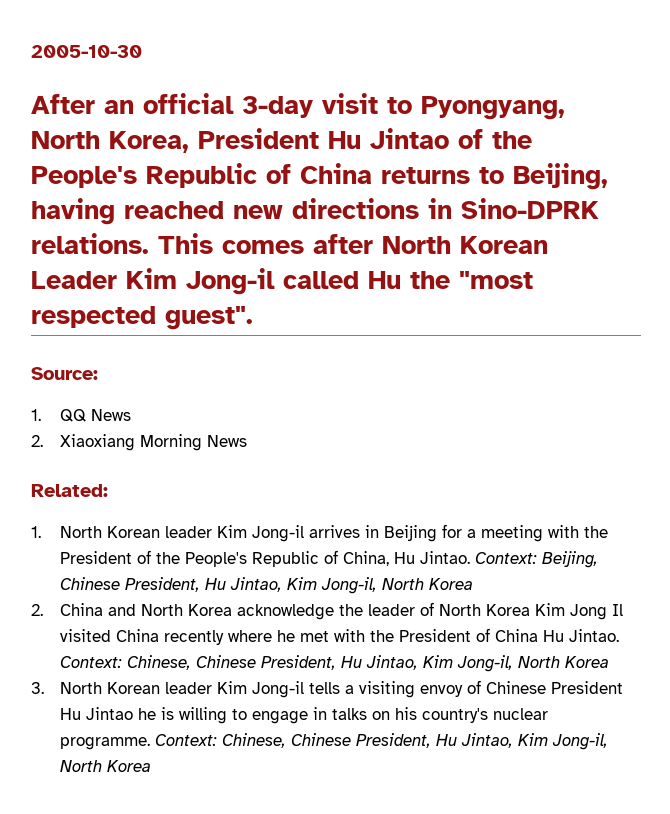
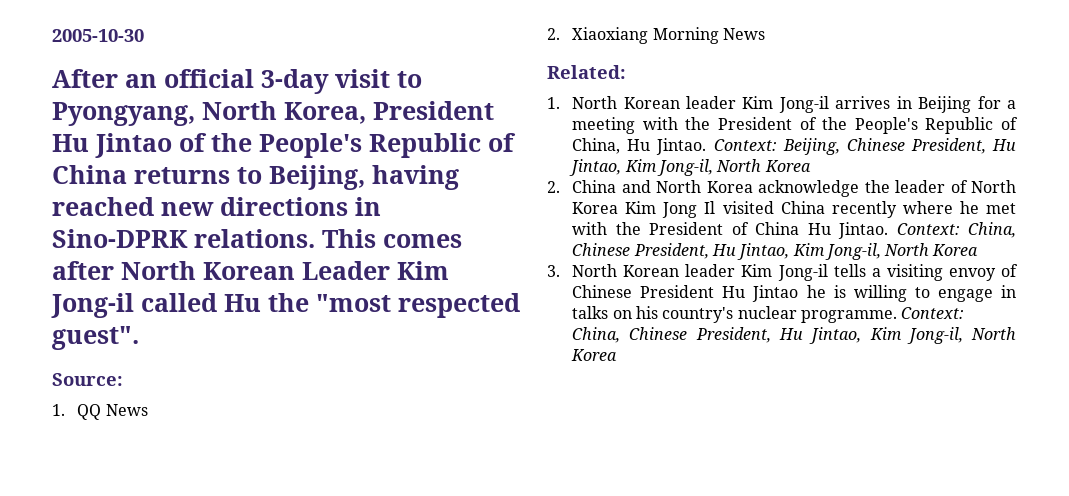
[127,655,192,670] Chinese, -> [968,222,1016,238] China,
[222,733,287,748] Chinese, -> [572,327,621,343] China,

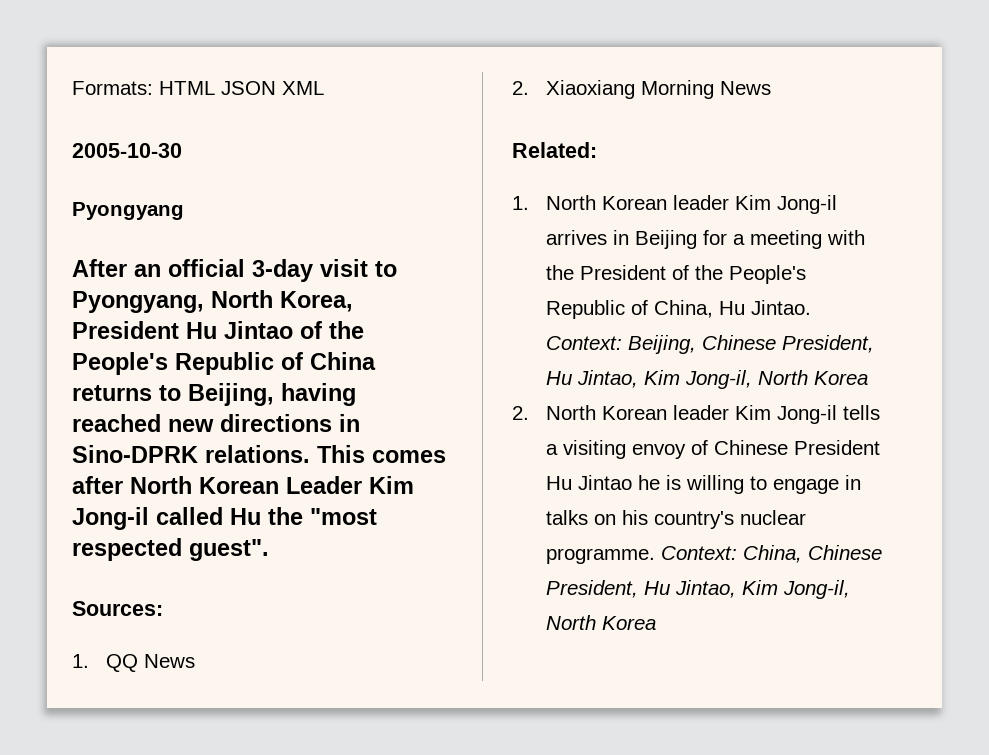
(52, 35) none -> [72,81,324,95] Formats: HTML JSON XML //
(144, 35) none -> [72,202,184,220] // Pyongyang
[52,373,123,386] Source: -> [72,601,163,616] Sources:
[572,180,1017,197] [572,201,1017,218] [572,222,1016,239] [572,243,979,260] [547,265,560,277] China and North Korea acknowledge the leader of North Korea Kim Jong Il visited China recently where he met with the President of China Hu Jintao. Context: China, Chinese President, Hu Jintao, Kim Jong-il, North Korea // 3. -> (529, 413) none

